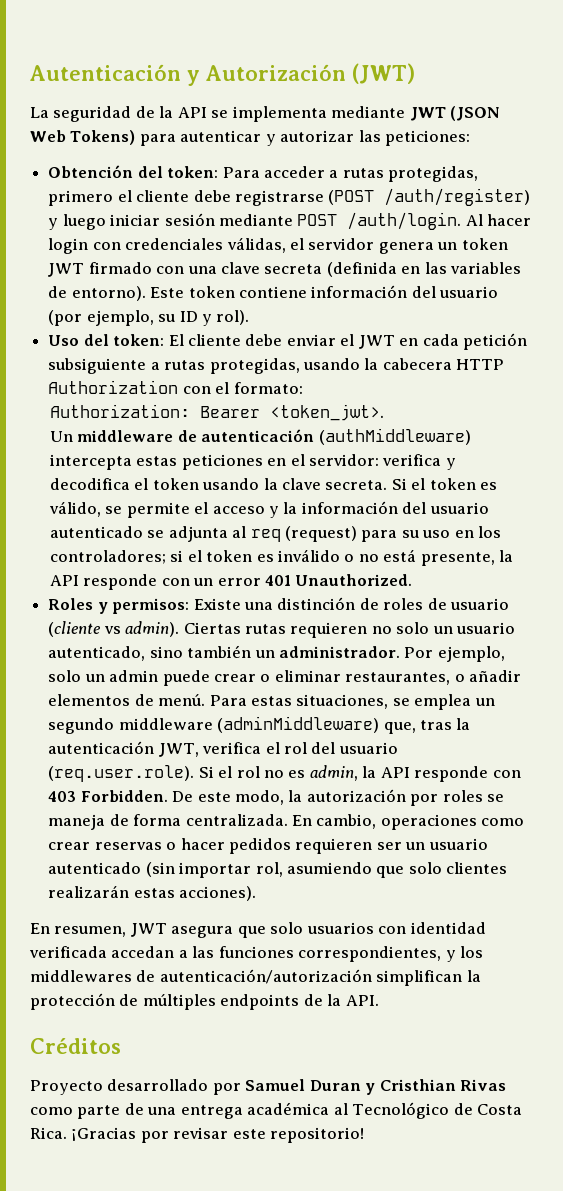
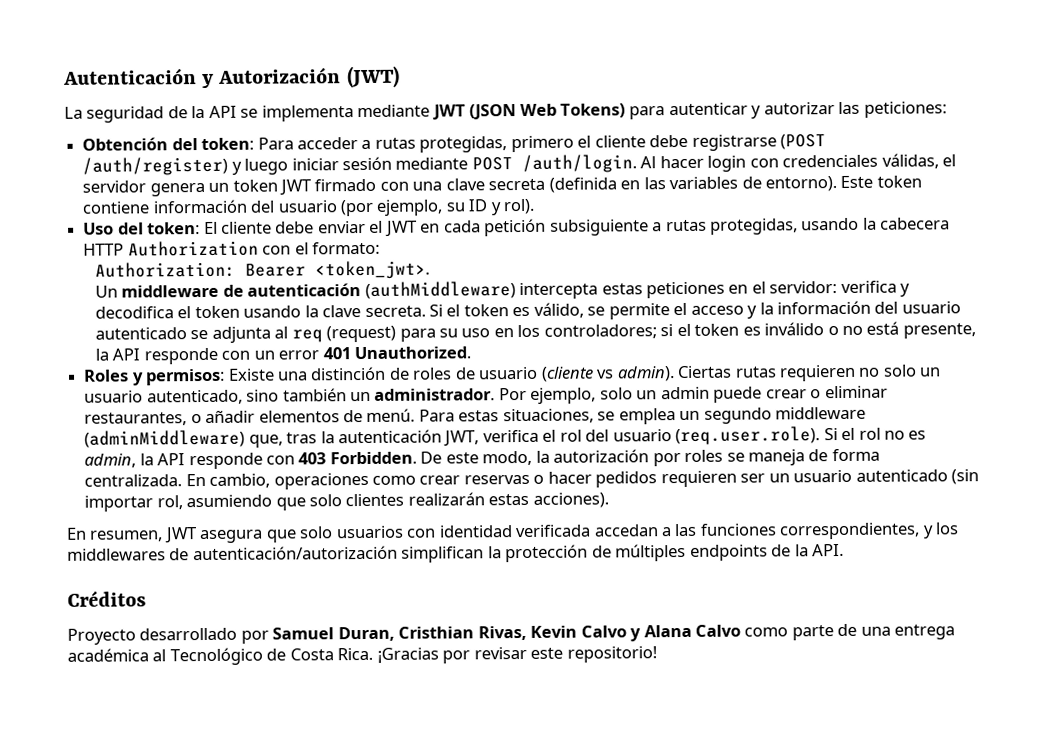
[309,1079,507,1095] Duran y Cristhian Rivas -> [337,624,742,642] Duran, Cristhian Rivas, Kevin Calvo y Alana Calvo

